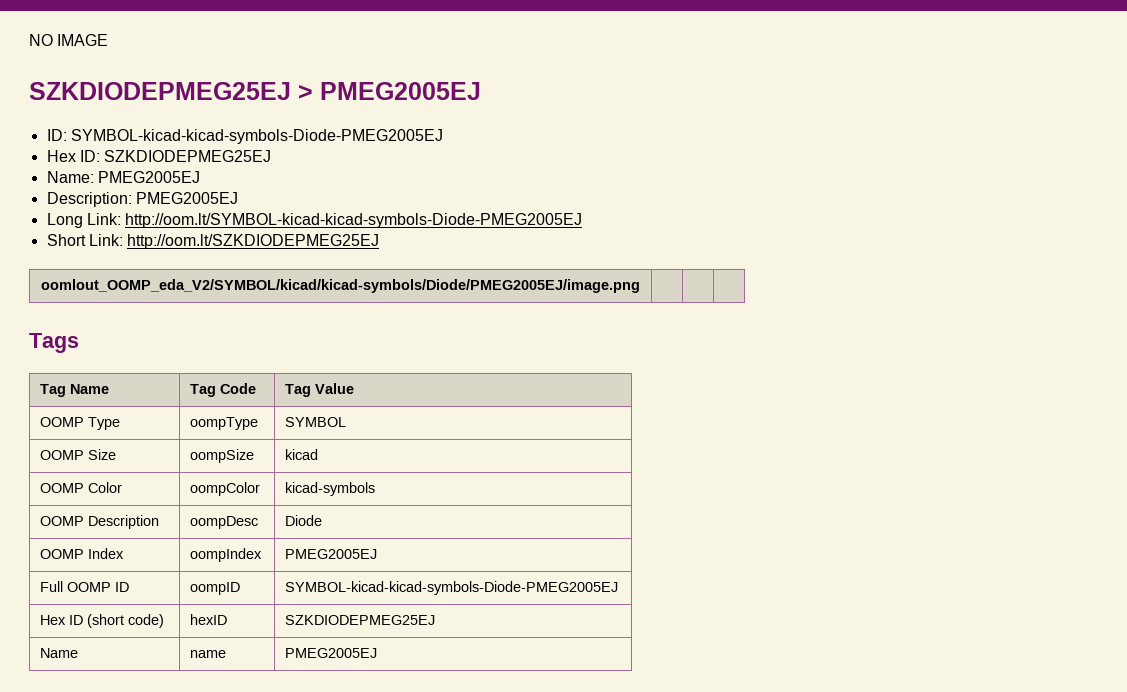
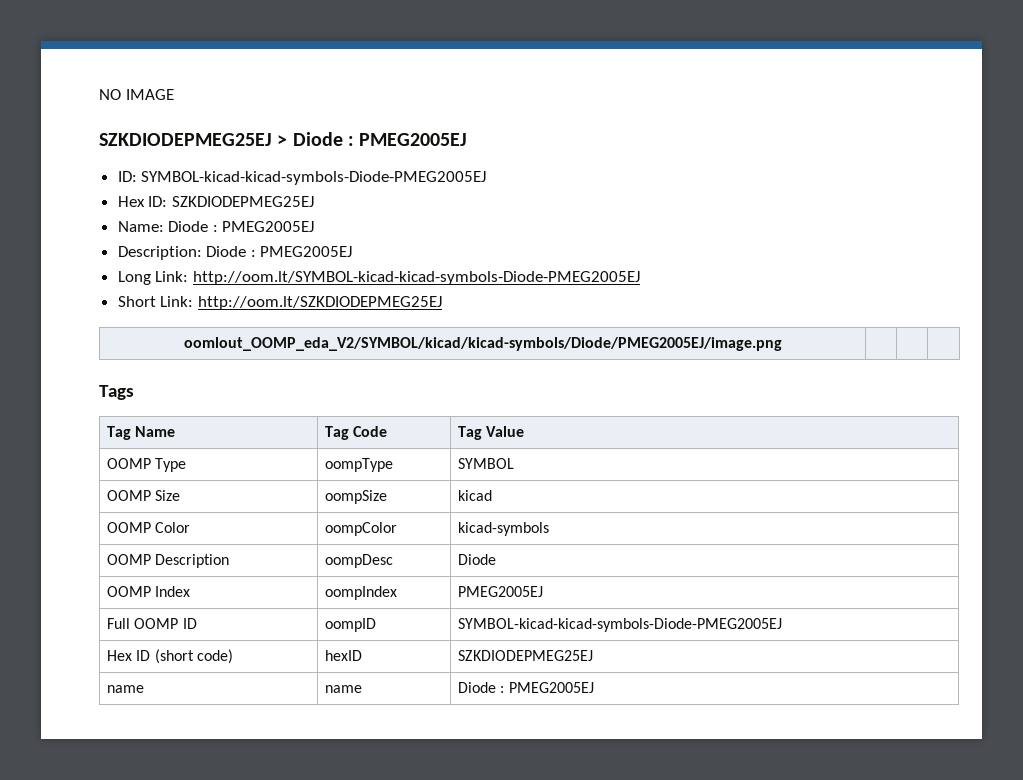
(313, 92) none -> [292,132,354,146] Diode :
(94, 177) none -> [168,221,218,232] Diode :
(132, 199) none -> [206,246,256,257] Diode :
[40,648,79,658] [190,650,227,658] Name | name | -> [107,685,145,693] [325,685,363,693] [458,682,505,693] name | name | Diode :

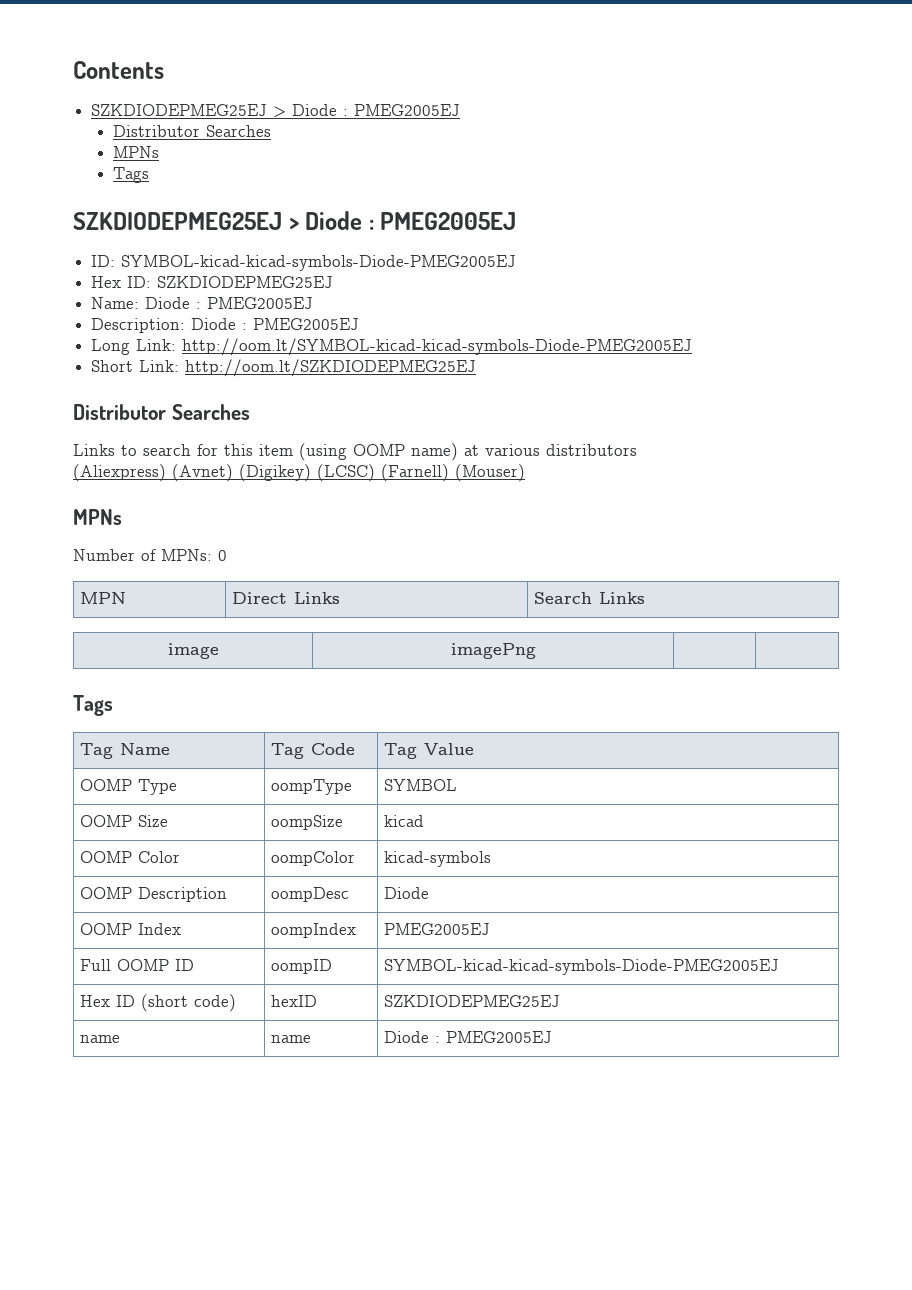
[99,89,174,100] NO IMAGE -> [73,61,164,79] [91,104,461,118] [112,125,271,137] [112,146,159,158] [112,167,149,183] Contents // SZKDIODEPMEG25EJ > Diode : PMEG2005EJ // Distributor Searches // MPNs // Tags
[183,337,782,351] // oomlout_OOMP_eda_V2/SYMBOL/kicad/kicad-symbols/Diode/PMEG2005EJ/image.png | -> [73,404,250,420] [73,443,637,461] [73,464,525,482] [73,509,122,525] [73,549,227,561] [80,592,127,604] [232,592,341,604] [534,592,646,604] [167,643,219,659] [450,643,536,659] // Distributor Searches // Links to search for this item (using OOMP name) at various distributors // (Aliexpress) (Avnet) (Digikey) (LCSC) (Farnell) (Mouser) // MPNs // Number of MPNs: 0 // MPN | Direct Links | Search Links // image | imagePng

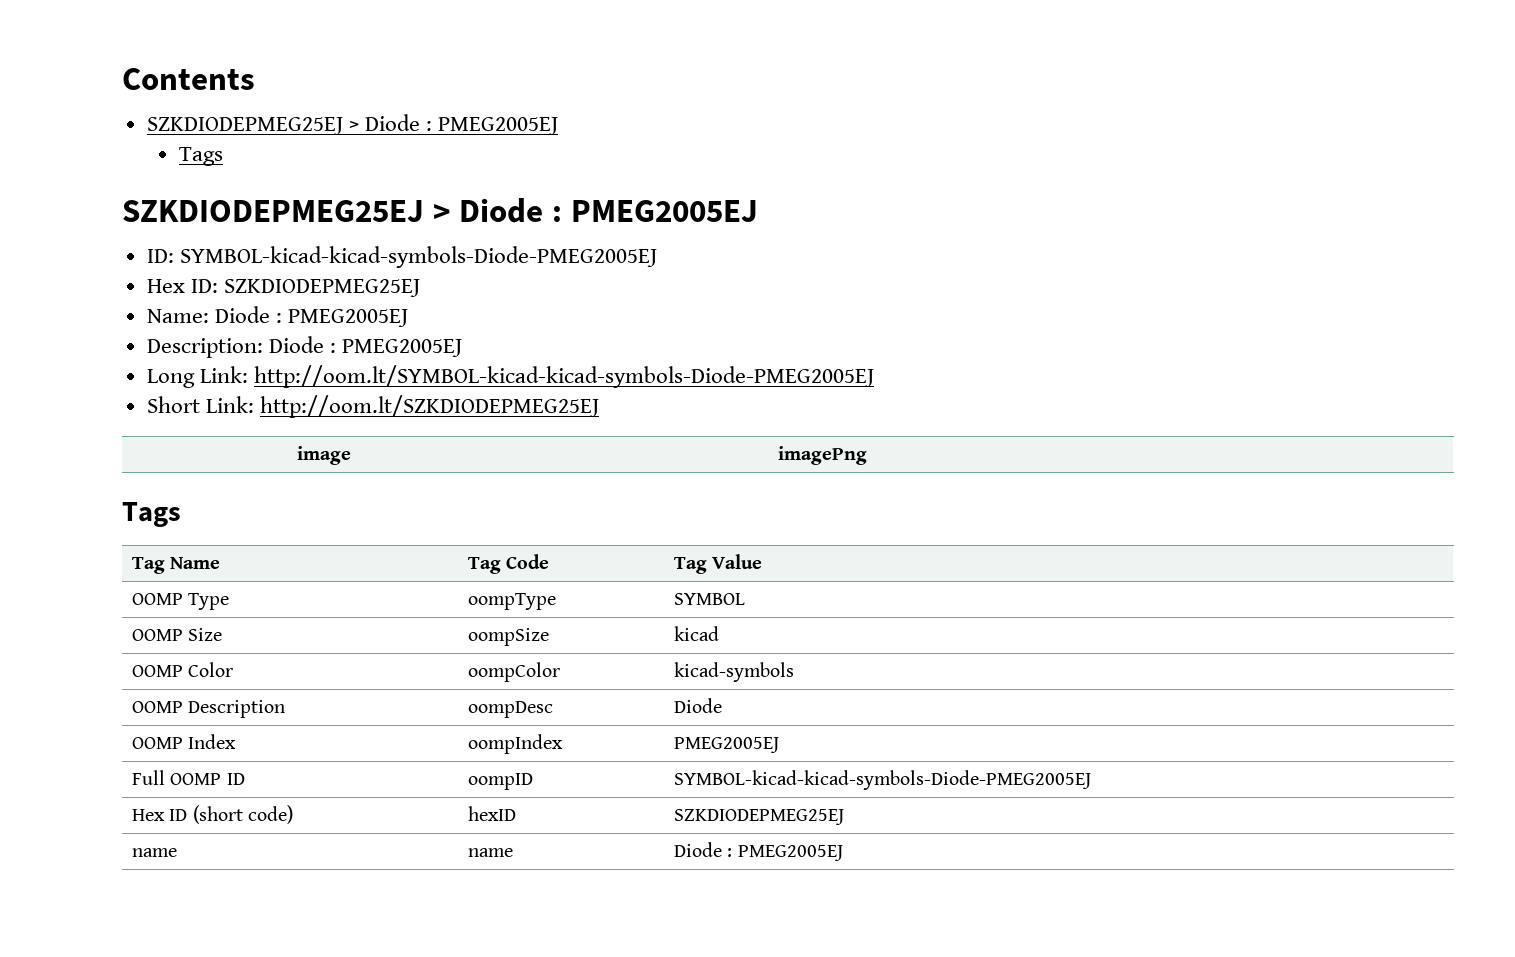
[112,125,271,137] [112,146,159,158] // Distributor Searches // MPNs -> (559, 126) none
[73,404,250,420] [73,443,637,461] [73,464,525,482] [73,509,122,525] [73,549,227,561] [80,592,127,604] [232,592,341,604] [534,592,646,604] // Distributor Searches // Links to search for this item (using OOMP name) at various distributors // (Aliexpress) (Avnet) (Digikey) (LCSC) (Farnell) (Mouser) // MPNs // Number of MPNs: 0 // MPN | Direct Links | Search Links -> (599, 406) none

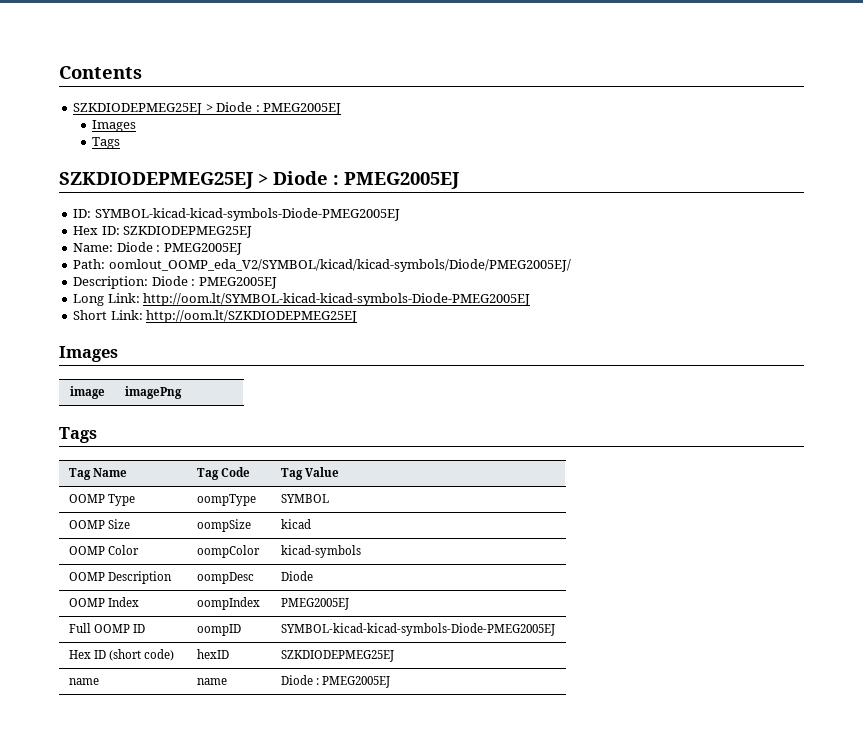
(559, 126) none -> [92,120,137,132] // Images
(408, 318) none -> [73,259,571,272] // Path: oomlout_OOMP_eda_V2/SYMBOL/kicad/kicad-symbols/Diode/PMEG2005EJ/
(599, 406) none -> [59,346,118,362] // Images

